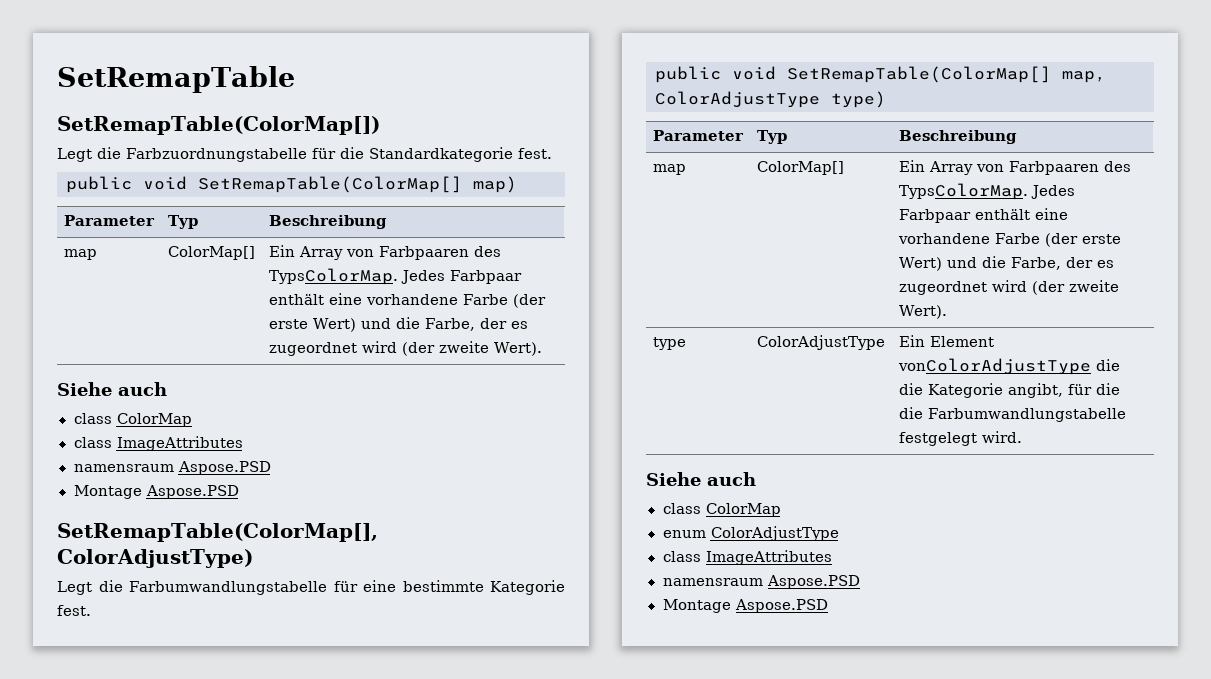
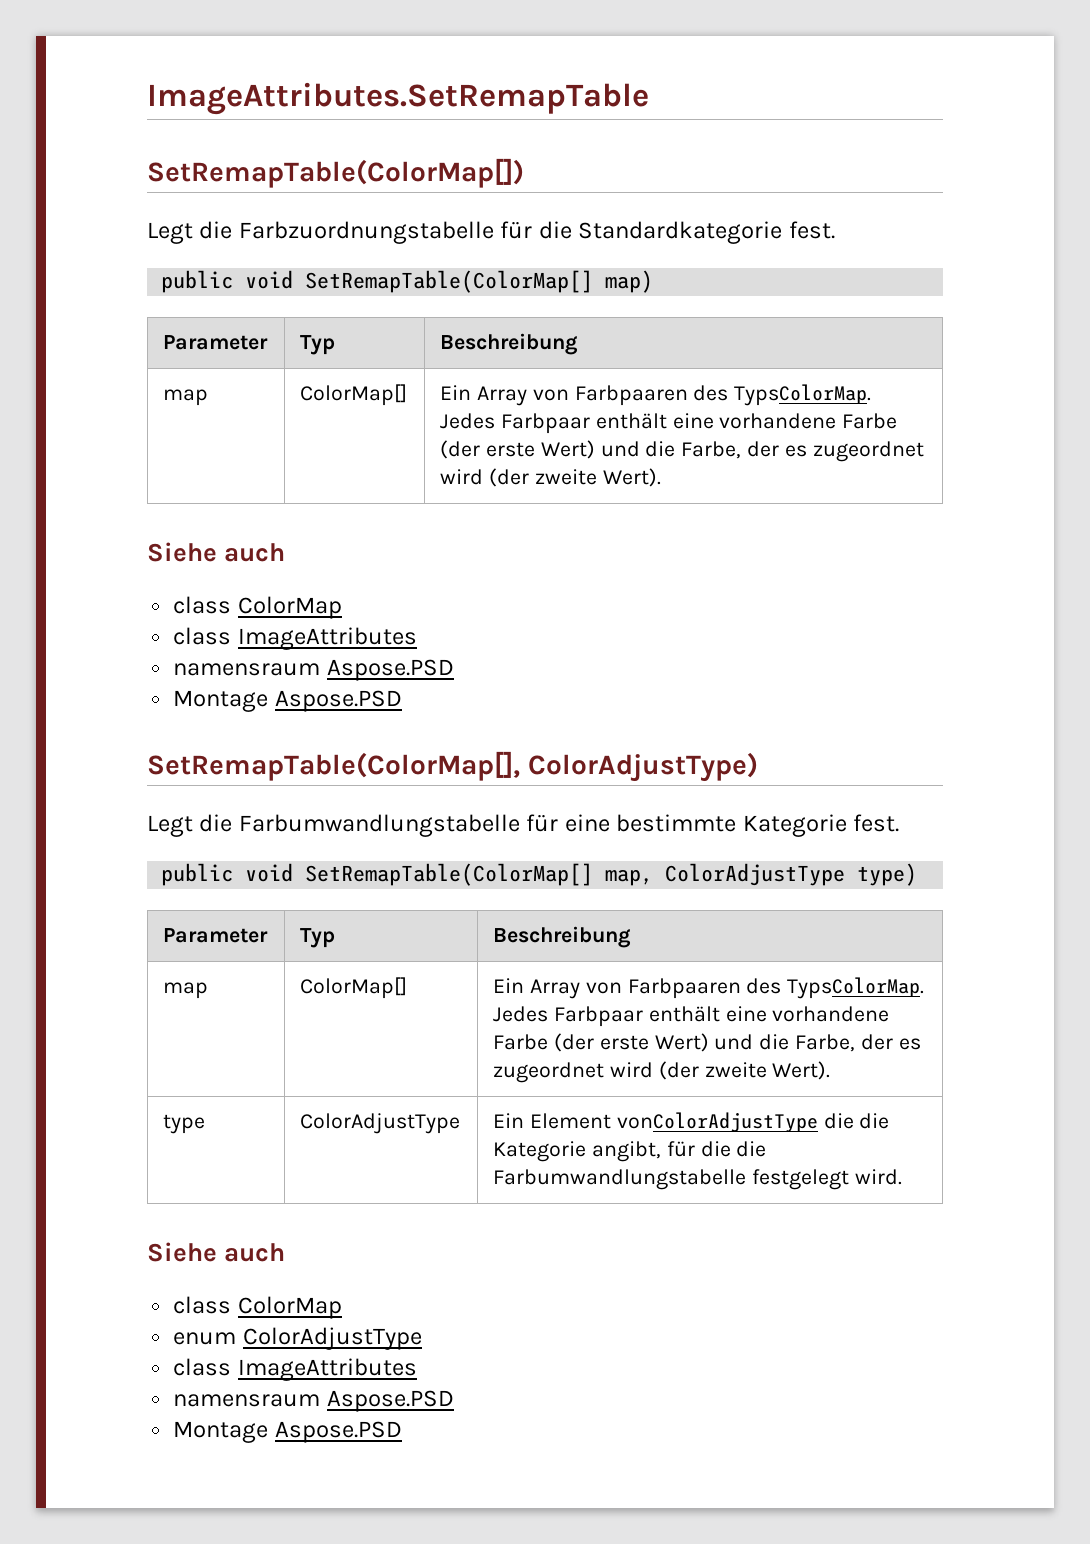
[57,66,295,93] SetRemapTable -> [147,82,649,115] ImageAttributes.SetRemapTable

